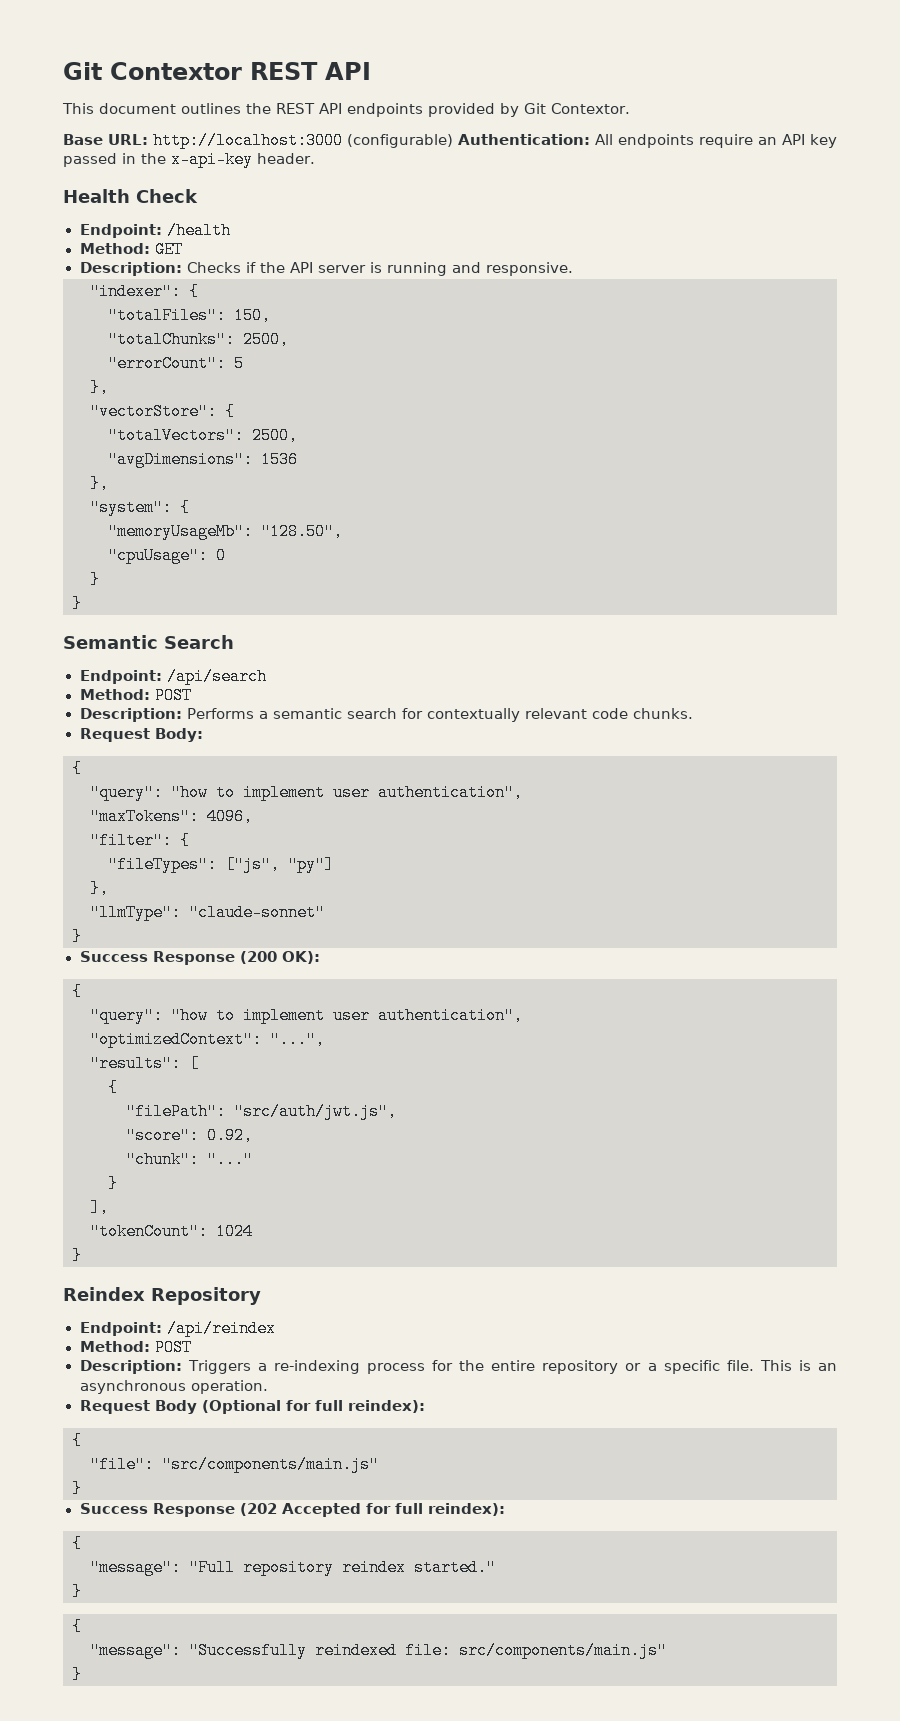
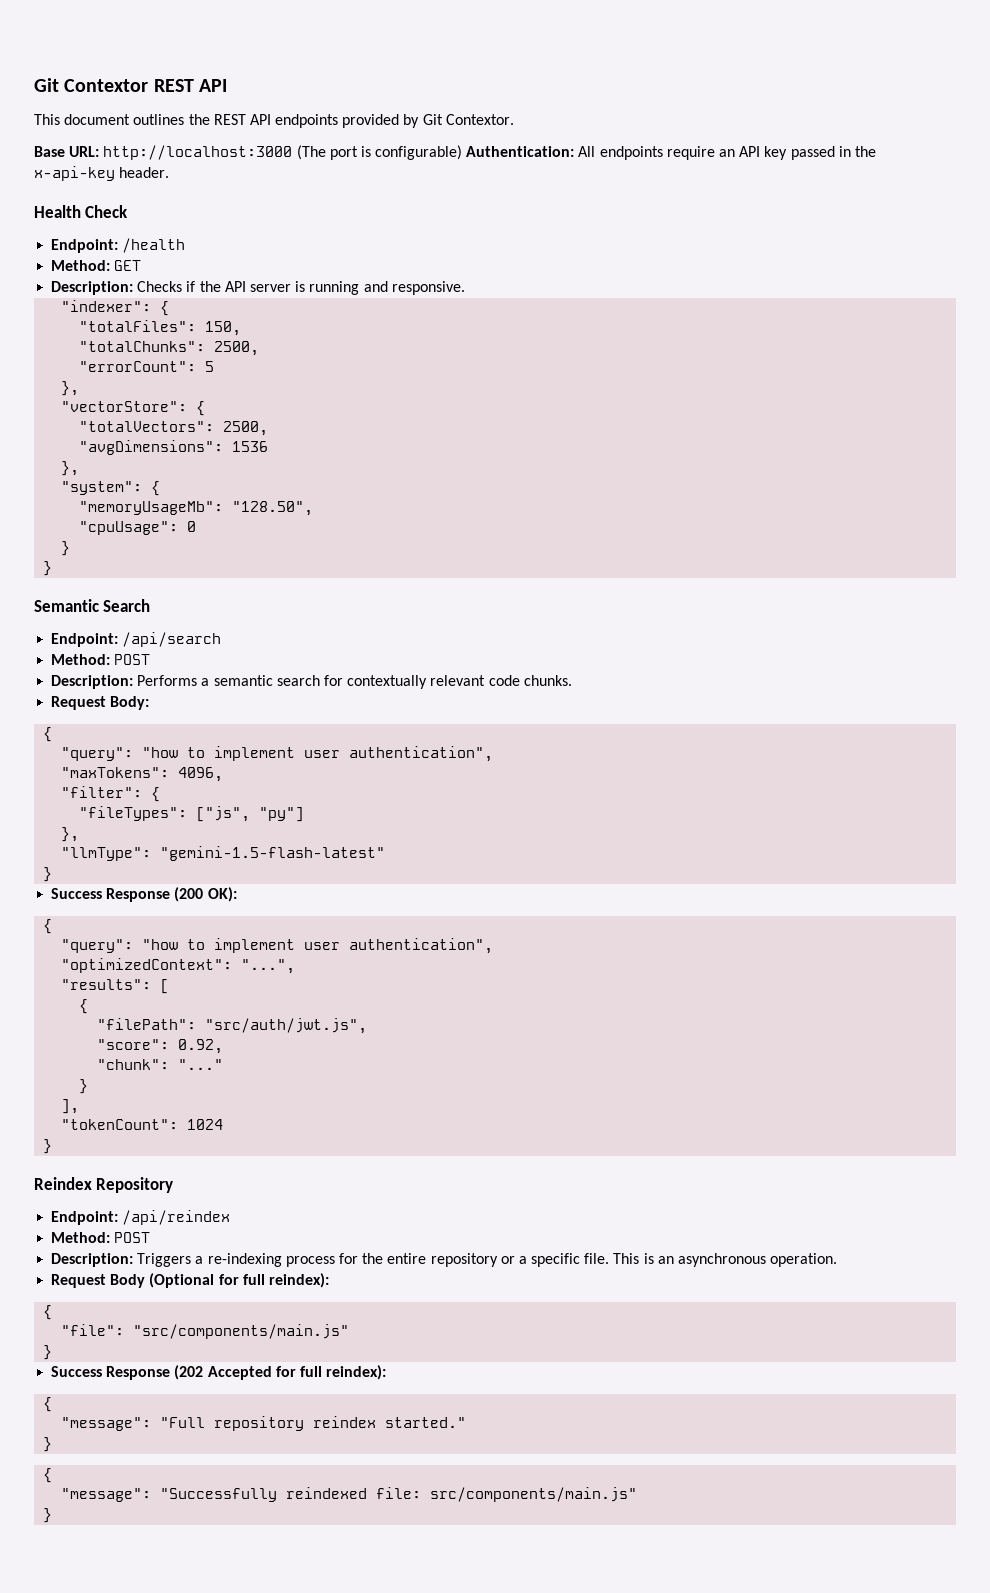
[347,134,453,148] (configurable) -> [296,145,463,160] (The port is configurable)
[189,904,325,921] "claude-sonnet" -> [160,846,386,861] "gemini-1.5-flash-latest"

